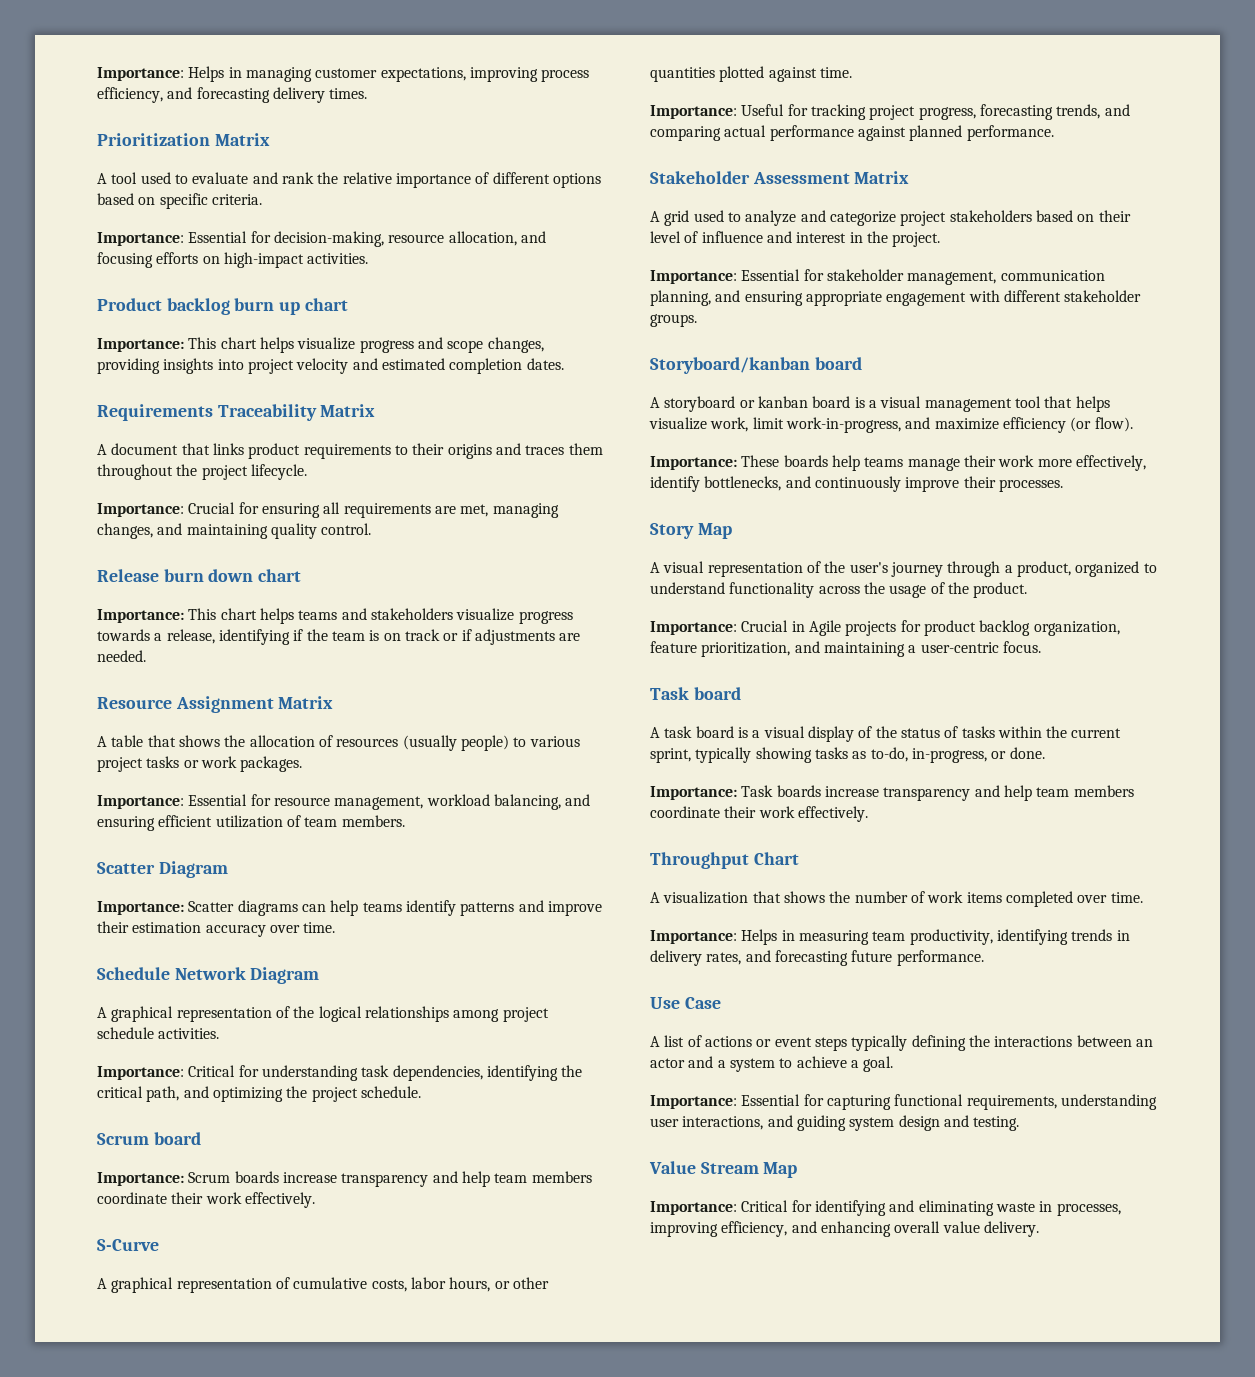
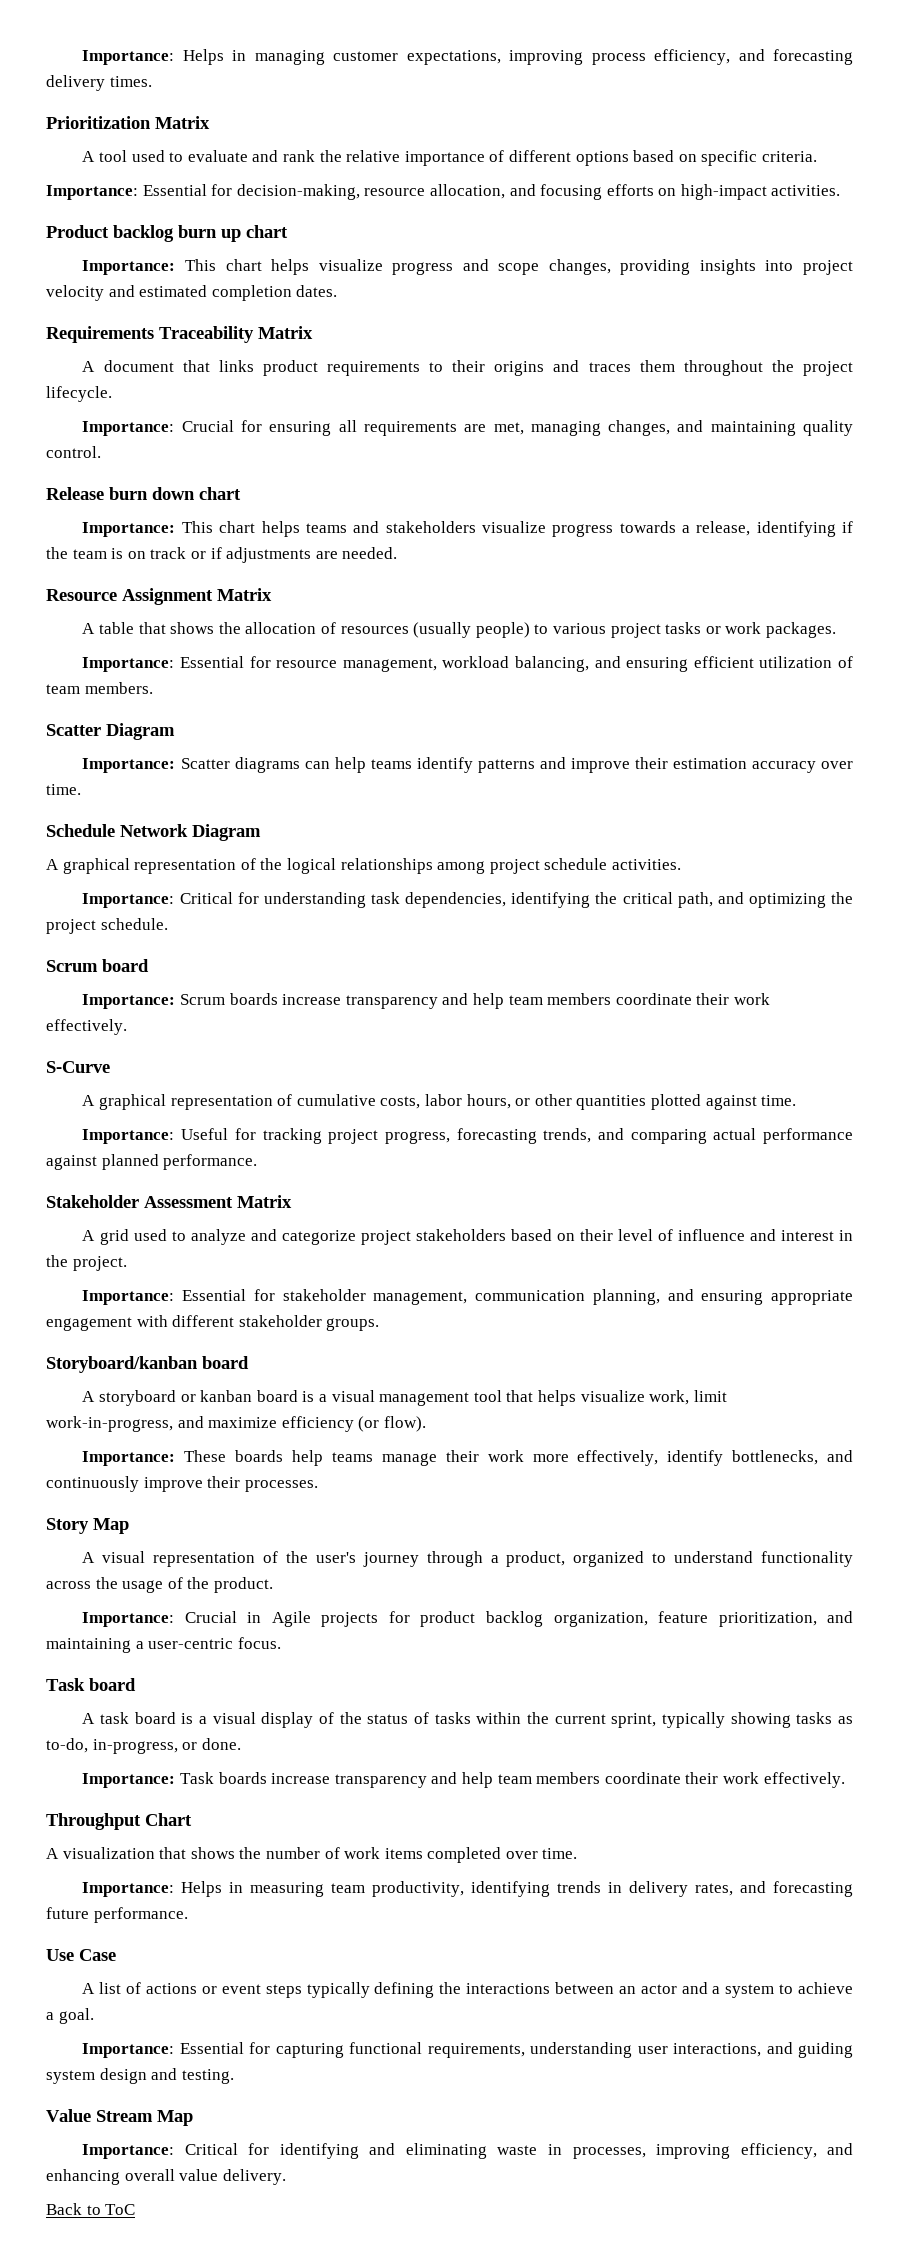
(1039, 1229) none -> [46,2203,136,2215] // Back to ToC

